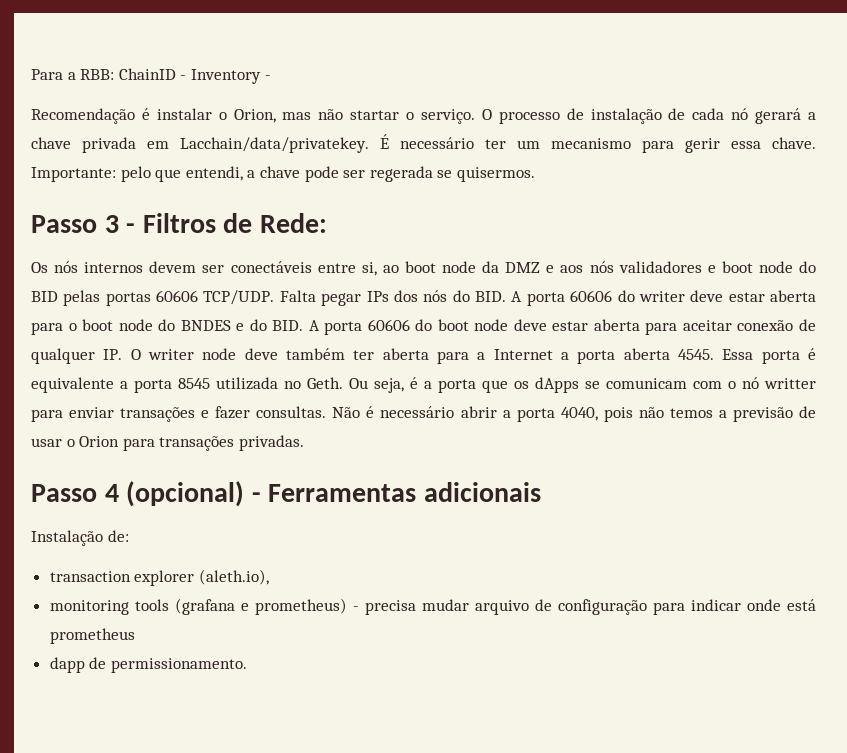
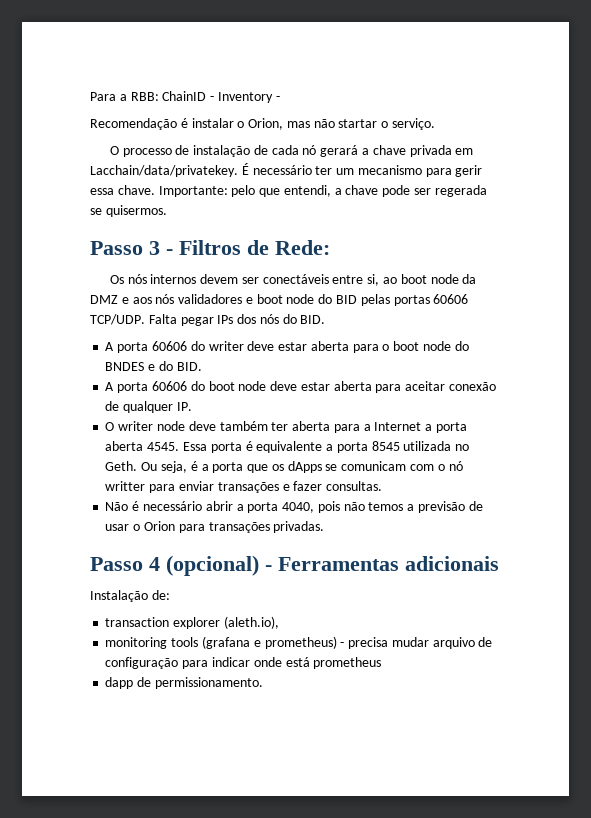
(476, 116) none -> (436, 124) //
(507, 296) none -> (326, 319) //
(304, 325) none -> (202, 366) //
(123, 354) none -> (192, 406) //
(327, 412) none -> (383, 486) //

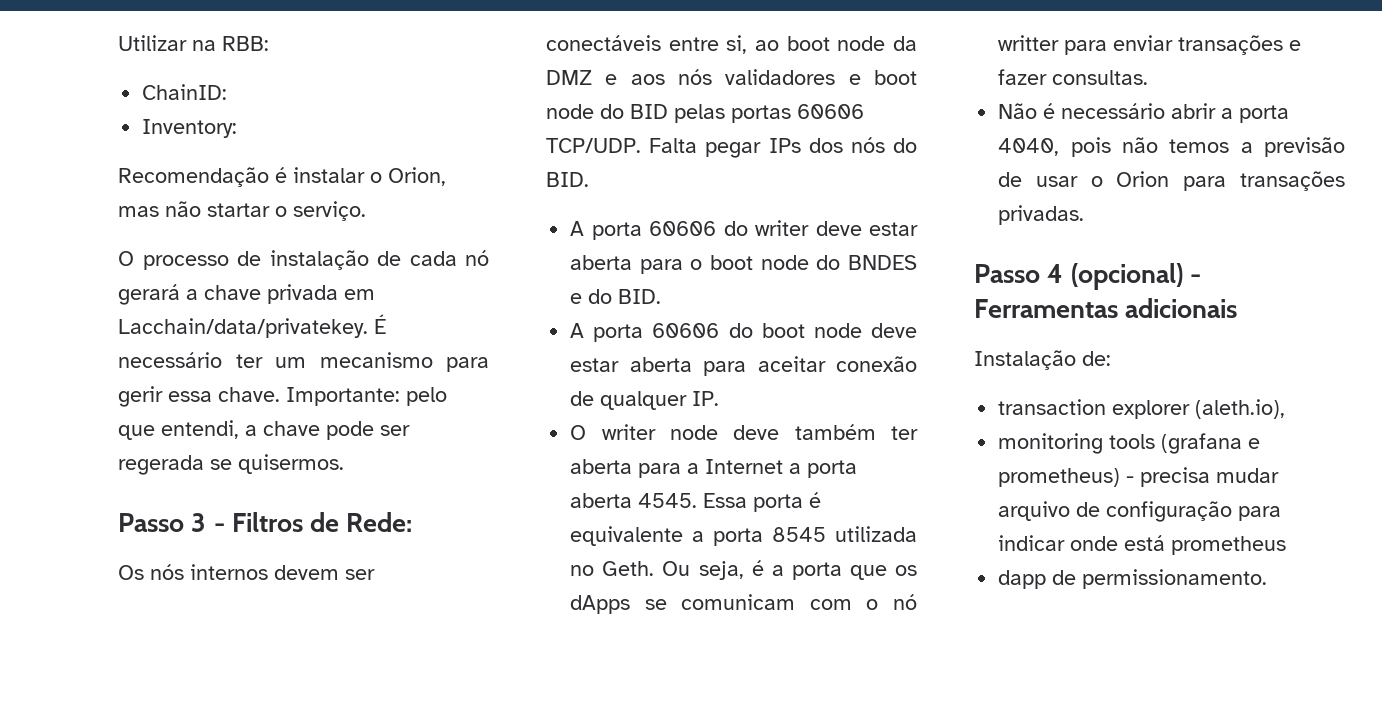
[90,92,127,101] Para a -> [118,35,216,51] Utilizar na
[162,91,280,103] ChainID - Inventory - -> [142,84,228,100] [142,119,238,138] // ChainID: // Inventory:

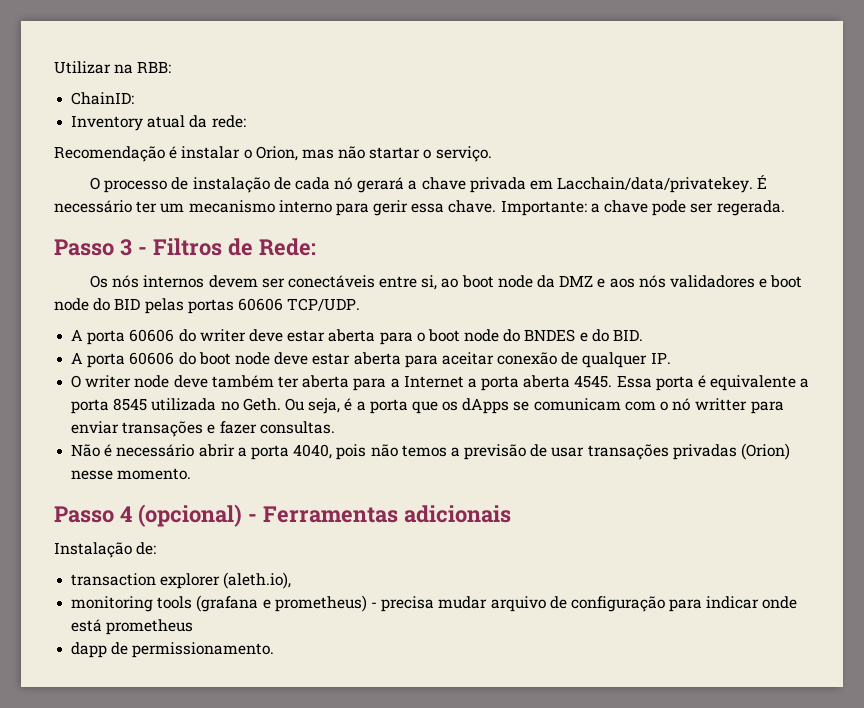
[142,119,238,138] Inventory: -> [71,115,246,131] Inventory atual da rede:
(433, 360) none -> [278,200,332,213] interno
[406,387,447,406] [118,420,239,440] pelo que entendi, -> (587, 208) none
[118,454,344,475] regerada se quisermos. -> [716,200,785,216] regerada.
[649,137,917,158] [546,172,589,187] Falta pegar IPs dos nós do BID. -> (361, 304) none
[1090,171,1345,191] [998,205,1085,225] o Orion para transações privadas. -> [587,443,791,460] [71,468,192,480] transações privadas (Orion) nesse momento.

